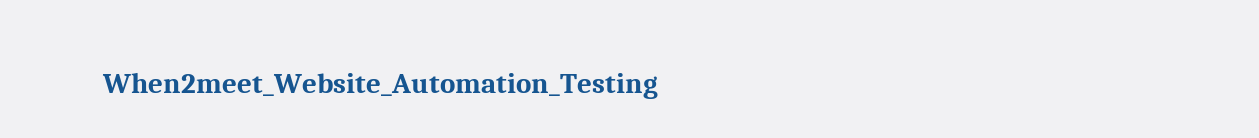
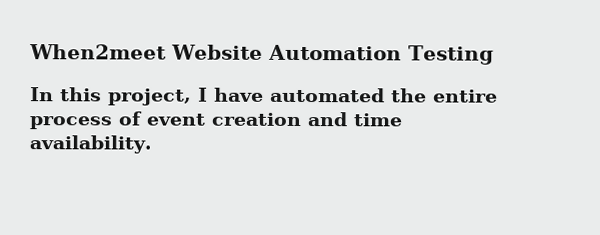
[102,72,658,99] When2meet_Website_Automation_Testing -> [29,44,494,65] [30,87,498,106] [29,111,403,130] [29,135,152,154] When2meet Website Automation Testing // In this project, I have automated the entire process of event creation and time availability.

